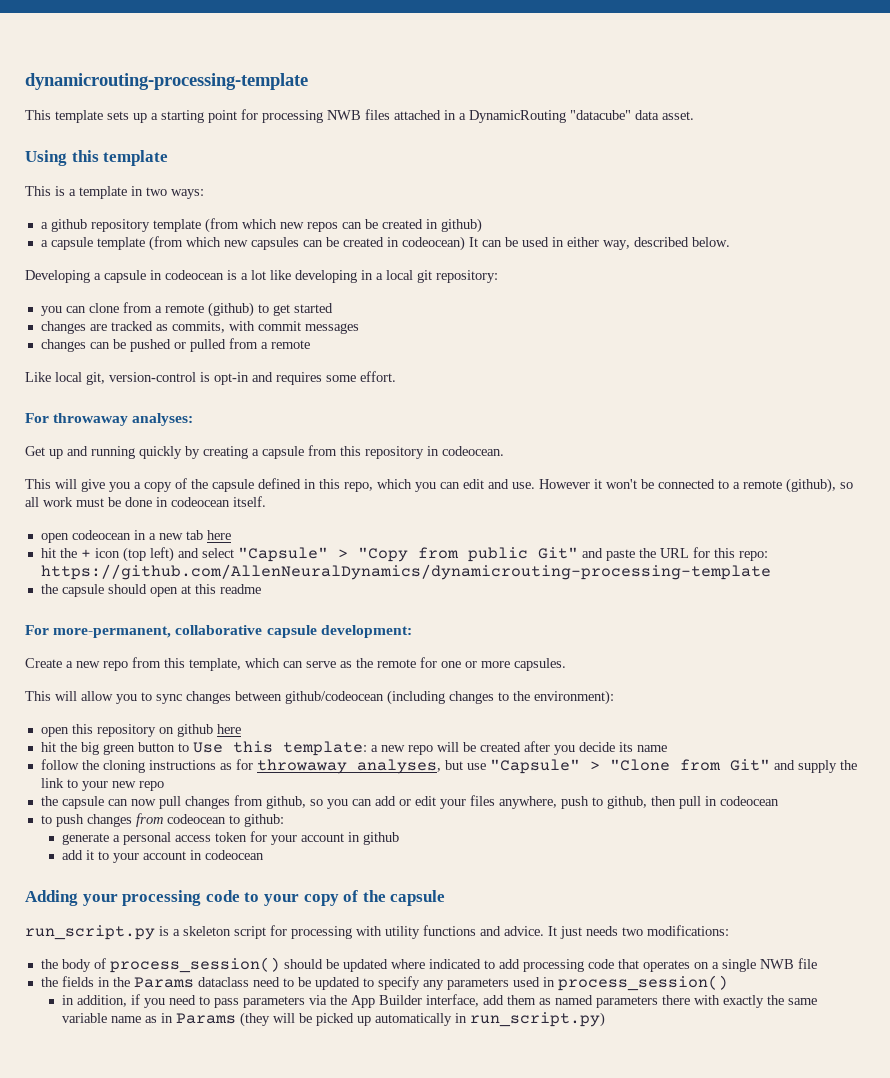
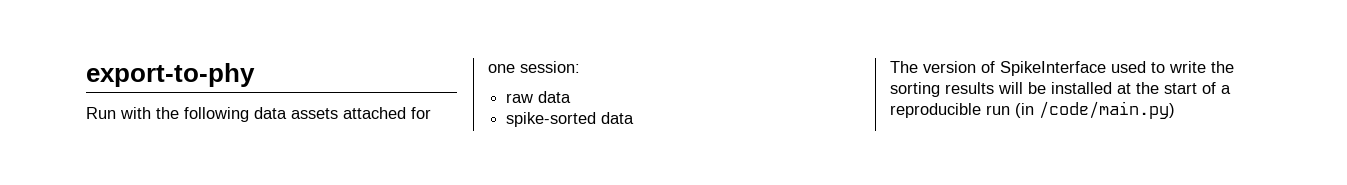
[25,73,308,90] [25,109,694,123] [25,150,169,166] [25,186,204,199] [40,218,482,233] [40,236,730,251] [25,270,498,283] [40,302,333,317] [40,321,359,334] [40,338,310,352] [25,371,396,385] [25,413,194,426] [25,445,504,459] [25,478,853,493] [25,496,266,507] [40,530,231,543] [40,547,768,562] [40,564,771,580] [40,584,261,597] [25,625,412,638] [25,657,566,671] [25,690,614,705] [40,724,241,737] [40,741,667,756] [40,759,857,774] [40,778,164,791] [40,795,779,809] [40,813,284,827] [62,831,400,845] [62,850,265,863] [25,890,446,906] [25,925,729,940] [40,957,817,973] [40,975,728,991] [62,994,818,1008] [62,1012,606,1027] dynamicrouting-processing-template // This template sets up a starting point for processing NWB files attached in a DynamicRouting "datacube" data asset. // Using this template // This is a template in two ways: // a github repository template (from which new repos can be created in github) // a capsule template (from which new capsules can be created in codeocean) It can be used in either way, described below. // Developing a capsule in codeocean is a lot like developing in a local git repository: // you can clone from a remote (github) to get started // changes are tracked as commits, with commit messages // changes can be pushed or pulled from a remote // Like local git, version-control is opt-in and requires some effort. // For throwaway analyses: // Get up and running quickly by creating a capsule from this repository in codeocean. // This will give you a copy of the capsule defined in this repo, which you can edit and use. However it won't be connected to a remote (github), so all work must be done in codeocean itself. // open codeocean in a new tab here // hit the + icon (top left) and select "Capsule" > "Copy from public Git" and paste the URL for this repo: https://github.com/AllenNeuralDynamics/dynamicrouting-processing-template // the capsule should open at this readme // For more-permanent, collaborative capsule development: // Create a new repo from this template, which can serve as the remote for one or more capsules. // This will allow you to sync changes between github/codeocean (including changes to the environment): // open this repository on github here // hit the big green button to Use this template: a new repo will be created after you decide its name // follow the cloning instructions as for throwaway analyses, but use "Capsule" > "Clone from Git" and supply the link to your new repo // the capsule can now pull changes from github, so you can add or edit your files anywhere, push to github, then pull in codeocean // to push changes from codeocean to github: // generate a personal access token for your account in github // add it to your account in codeocean // Adding your processing code to your copy of the capsule // run_script.py is a skeleton script for processing with utility functions and advice. It just needs two modifications: // the body of process_session() should be updated where indicated to add processing code that operates on a single NWB file // the fields in the Params dataclass need to be updated to specify any parameters used in process_session() // in addition, if you need to pass parameters via the App Builder interface, add them as named parameters there with exactly the same variable name as in Params (they will be picked up automatically in run_script.py) -> [86,63,255,87] [86,107,431,122] [488,61,580,73] [506,91,572,103] [506,112,635,127] [890,61,1234,76] [890,82,1231,97] [890,101,1175,119] export-to-phy // Run with the following data assets attached for one session: // raw data // spike-sorted data // The version of SpikeInterface used to write the sorting results will be installed at the start of a reproducible run (in /code/main.py)

